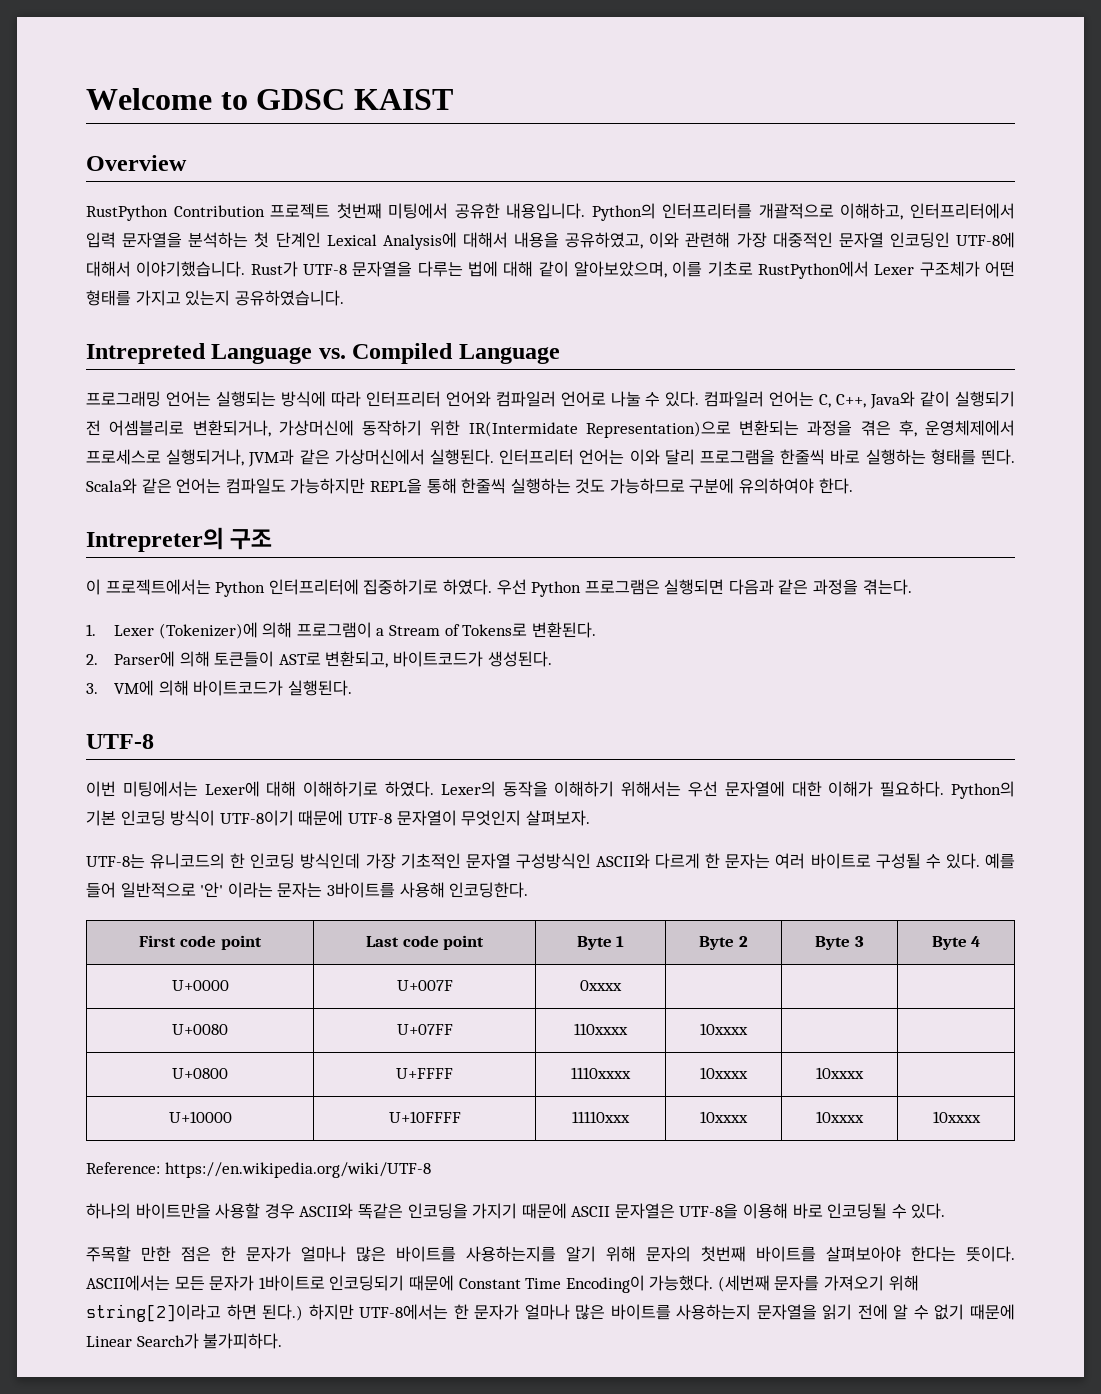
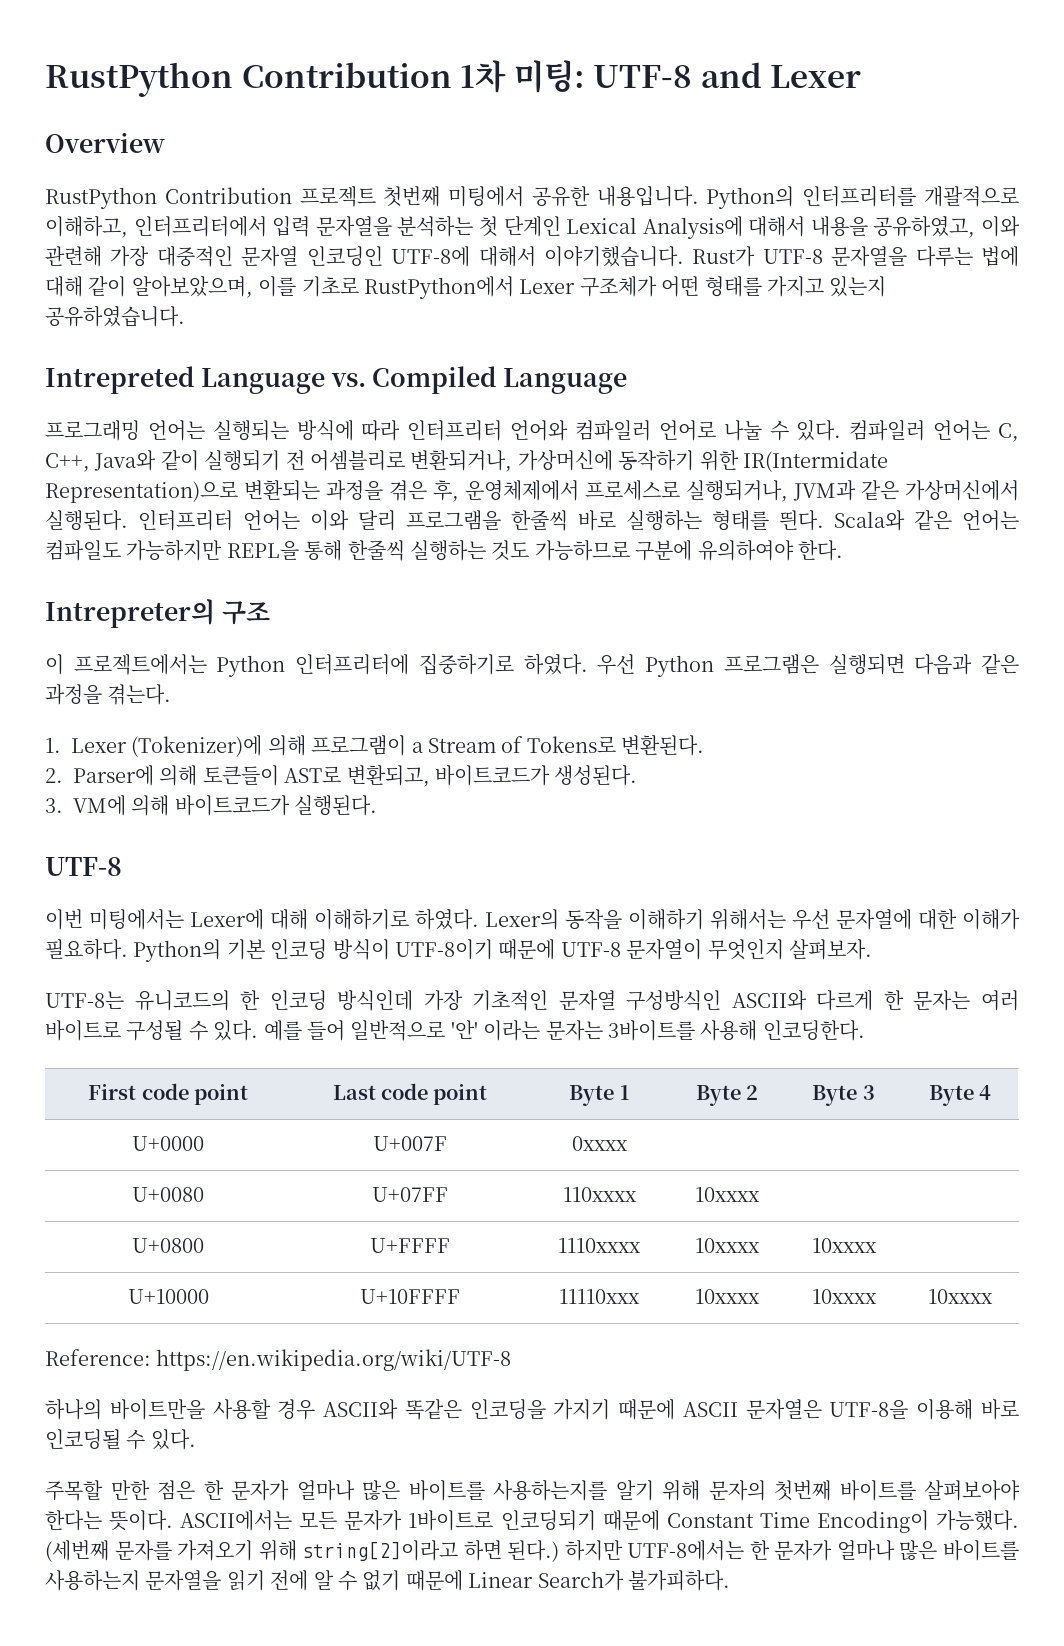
[86,88,453,110] Welcome to GDSC KAIST -> [45,60,862,97] RustPython Contribution 1차 미팅: UTF-8 and Lexer

